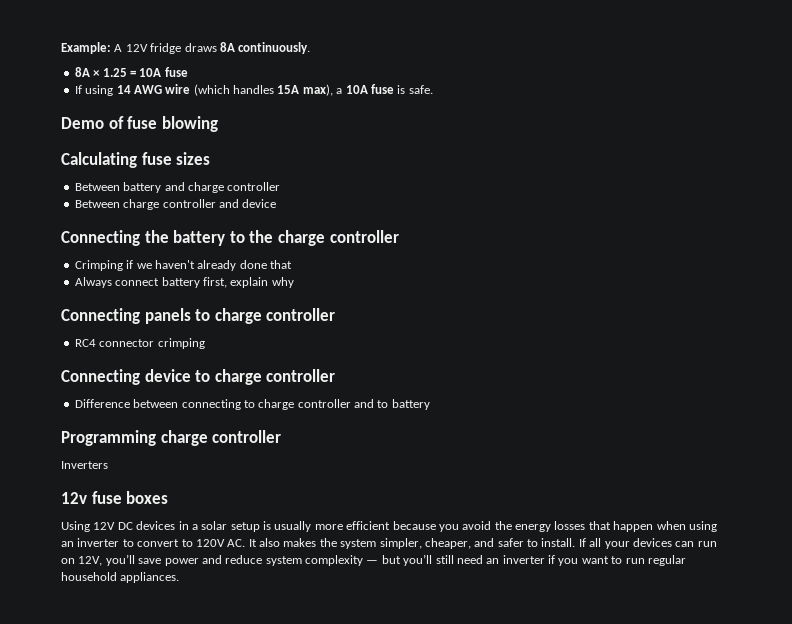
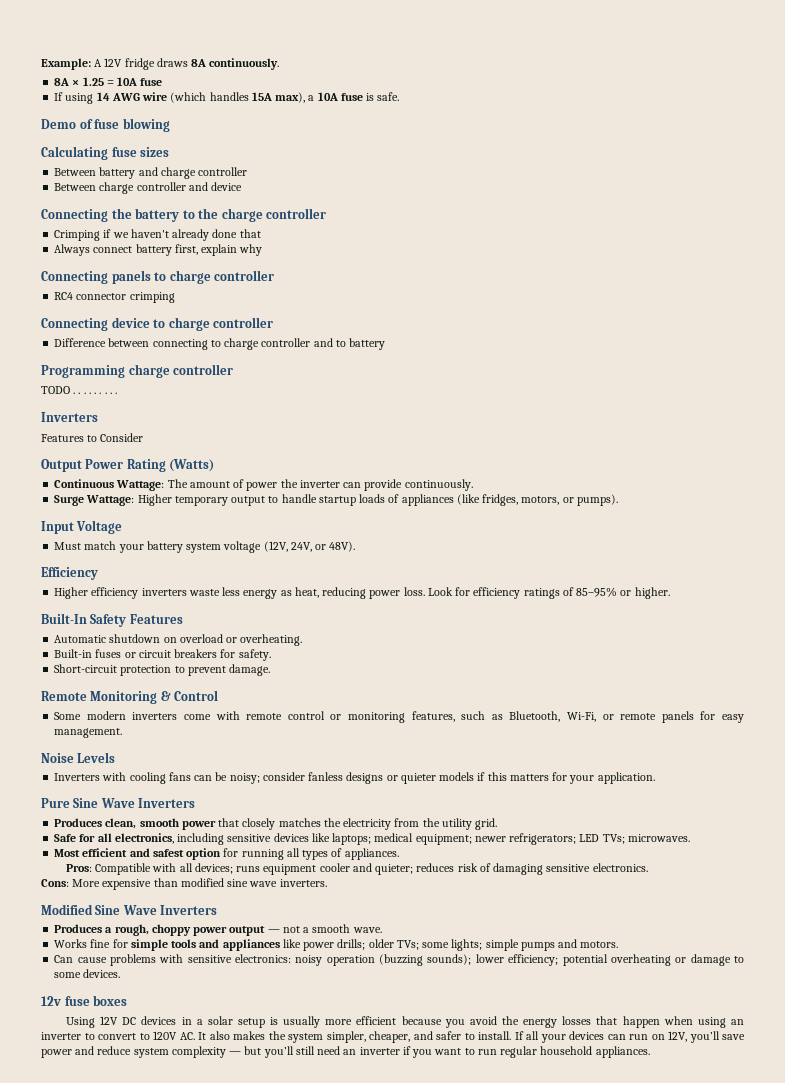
[61,461,108,469] Inverters -> [41,386,118,394] [41,412,98,422] [41,433,144,442] [41,459,215,472] [54,479,473,491] [54,494,618,506] [41,520,123,534] [54,541,356,553] [41,567,98,580] [54,587,670,599] [41,613,183,627] [54,634,303,646] [54,649,271,661] [54,664,271,676] [41,690,219,704] [54,711,745,723] [54,728,123,738] [41,752,116,763] [54,772,655,784] [41,798,196,808] [54,818,498,830] [54,833,690,845] [54,848,399,860] [65,863,648,875] [41,878,327,890] [41,904,218,915] [54,924,382,936] [54,939,619,951] [54,954,744,966] [54,969,121,978] TODO . . . . . . . . . // Inverters // Features to Consider // Output Power Rating (Watts) // Continuous Wattage: The amount of power the inverter can provide continuously. // Surge Wattage: Higher temporary output to handle startup loads of appliances (like fridges, motors, or pumps). // Input Voltage // Must match your battery system voltage (12V, 24V, or 48V). // Efficiency // Higher efficiency inverters waste less energy as heat, reducing power loss. Look for efficiency ratings of 85–95% or higher. // Built-In Safety Features // Automatic shutdown on overload or overheating. // Built-in fuses or circuit breakers for safety. // Short-circuit protection to prevent damage. // Remote Monitoring & Control // Some modern inverters come with remote control or monitoring features, such as Bluetooth, Wi-Fi, or remote panels for easy management. // Noise Levels // Inverters with cooling fans can be noisy; consider fanless designs or quieter models if this matters for your application. // Pure Sine Wave Inverters // Produces clean, smooth power that closely matches the electricity from the utility grid. // Safe for all electronics, including sensitive devices like laptops; medical equipment; newer refrigerators; LED TVs; microwaves. // Most efficient and safest option for running all types of appliances. // Pros: Compatible with all devices; runs equipment cooler and quieter; reduces risk of damaging sensitive electronics. // Cons: More expensive than modified sine wave inverters. // Modified Sine Wave Inverters // Produces a rough, choppy power output — not a smooth wave. // Works fine for simple tools and appliances like power drills; older TVs; some lights; simple pumps and motors. // Can cause problems with sensitive electronics: noisy operation (buzzing sounds); lower efficiency; potential overheating or damage to some devices.

